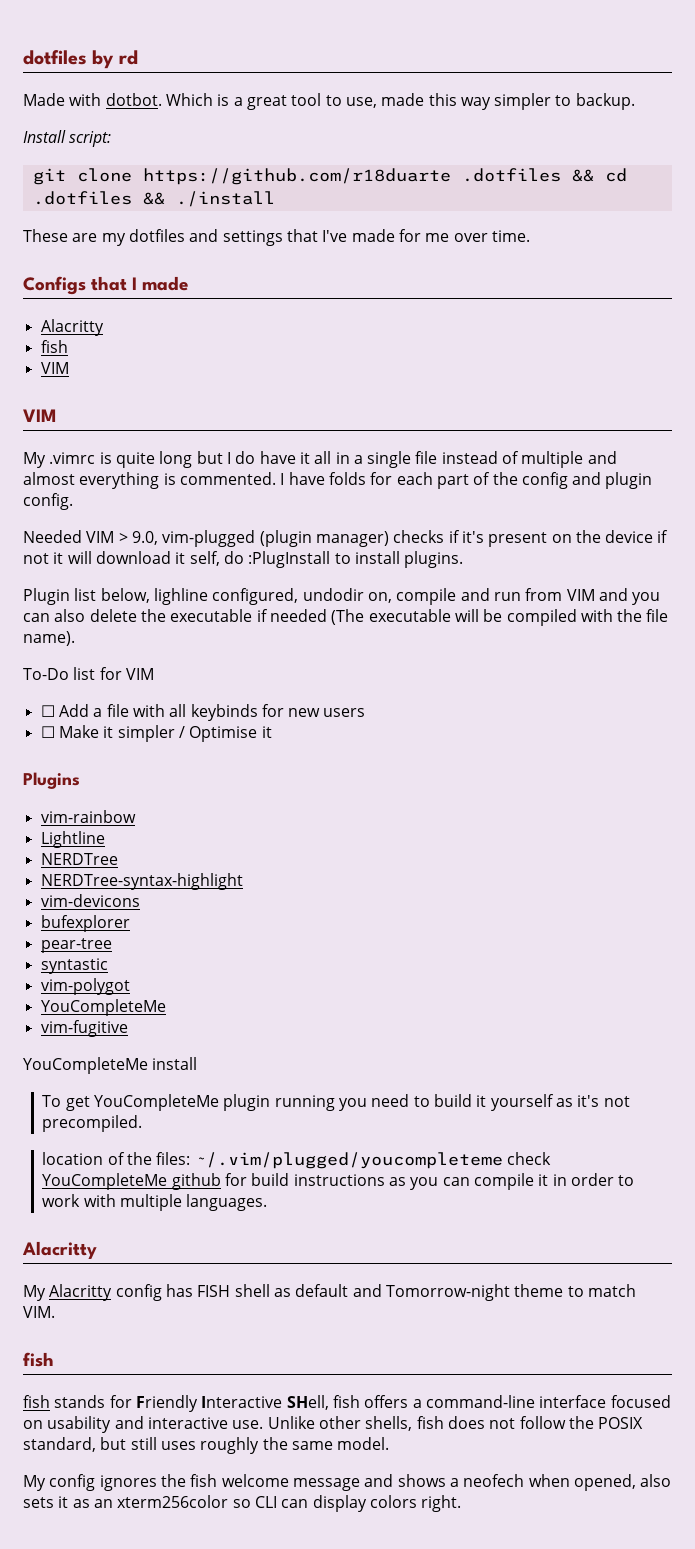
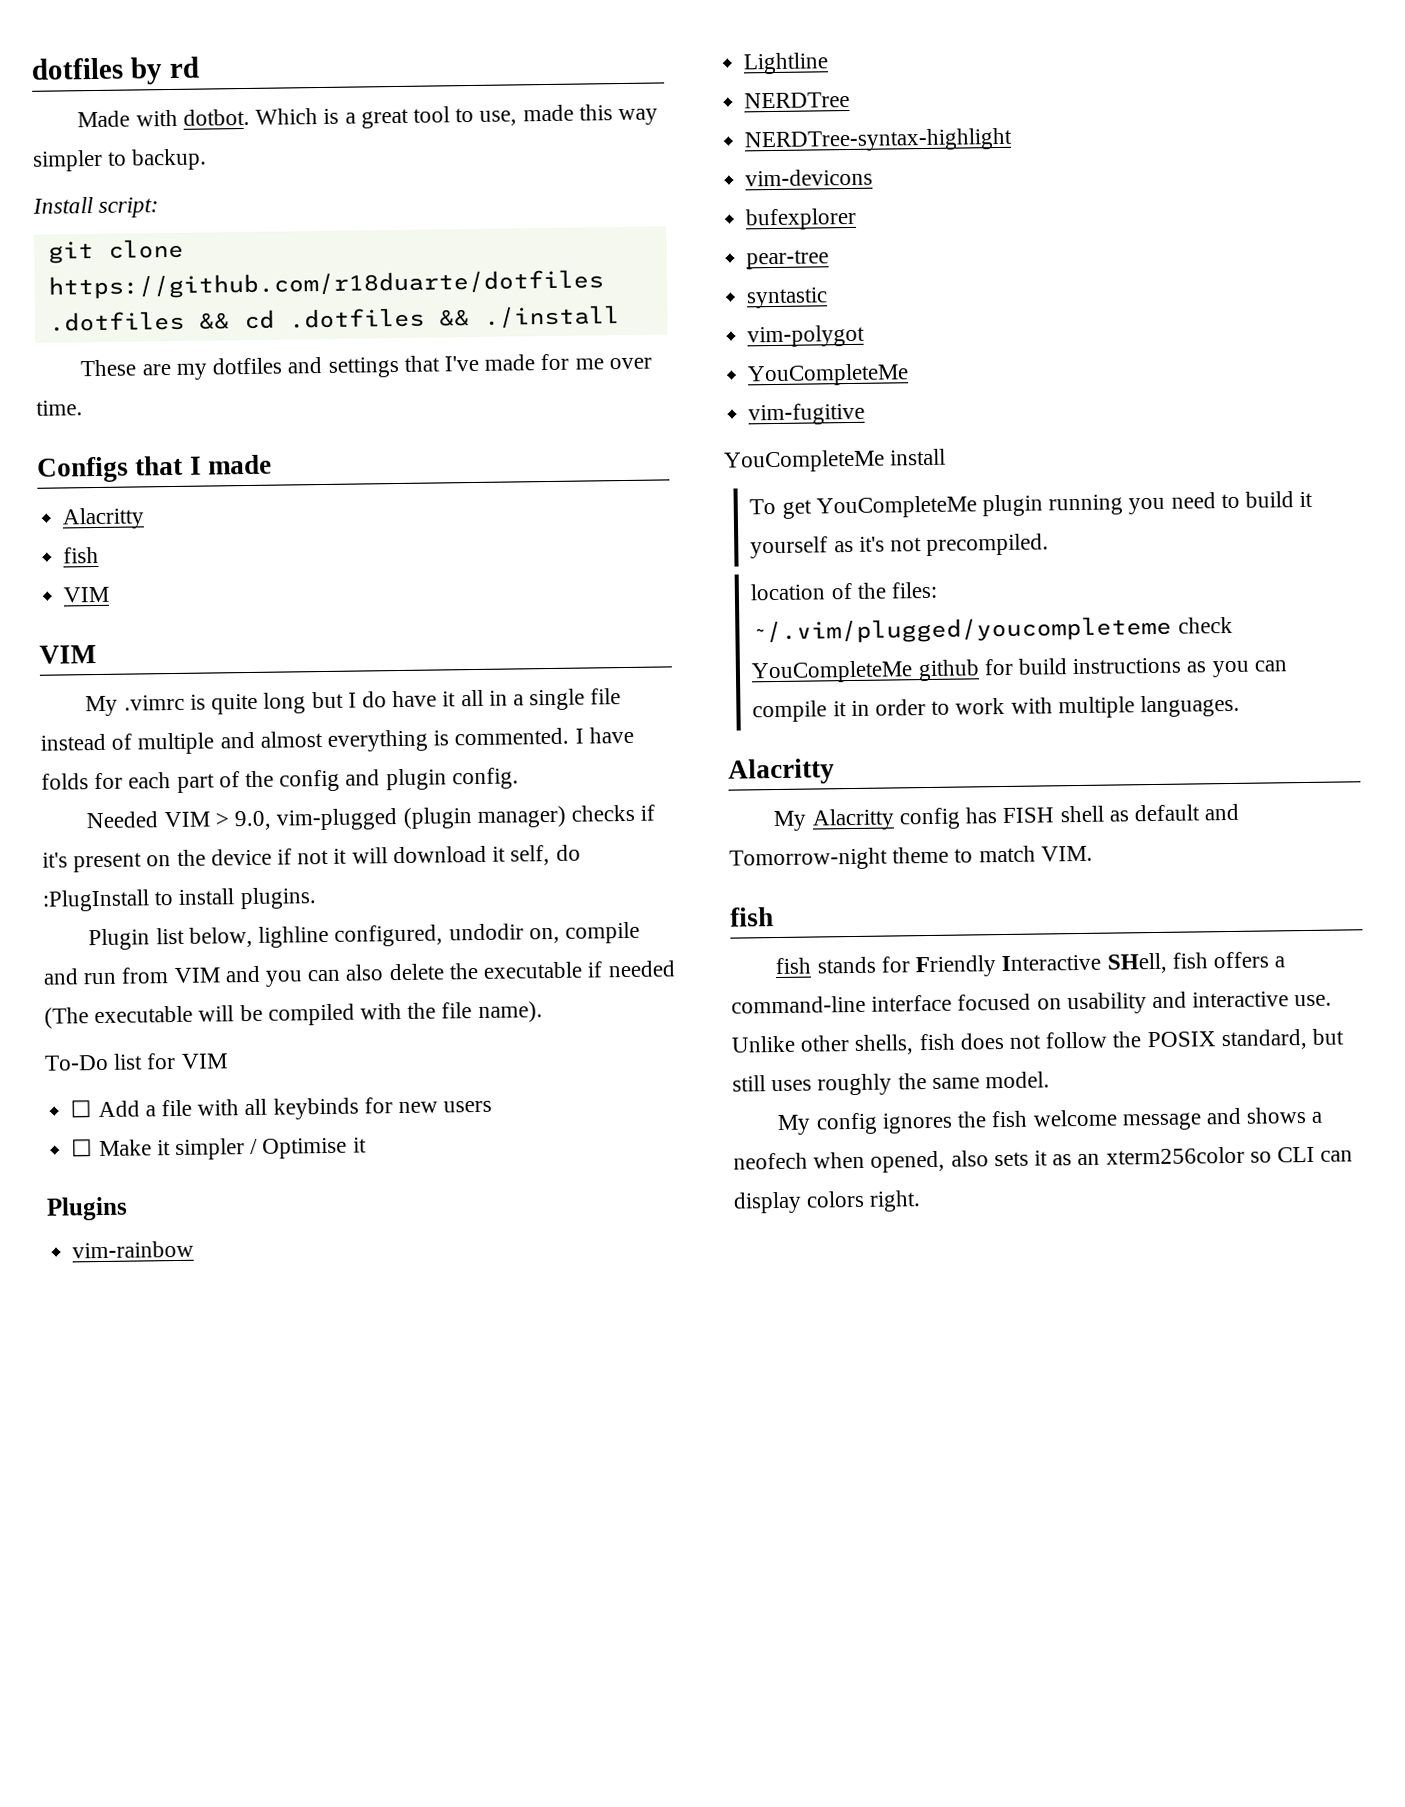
[142,168,451,185] https://github.com/r18duarte -> [47,269,604,300] https://github.com/r18duarte/dotfiles

